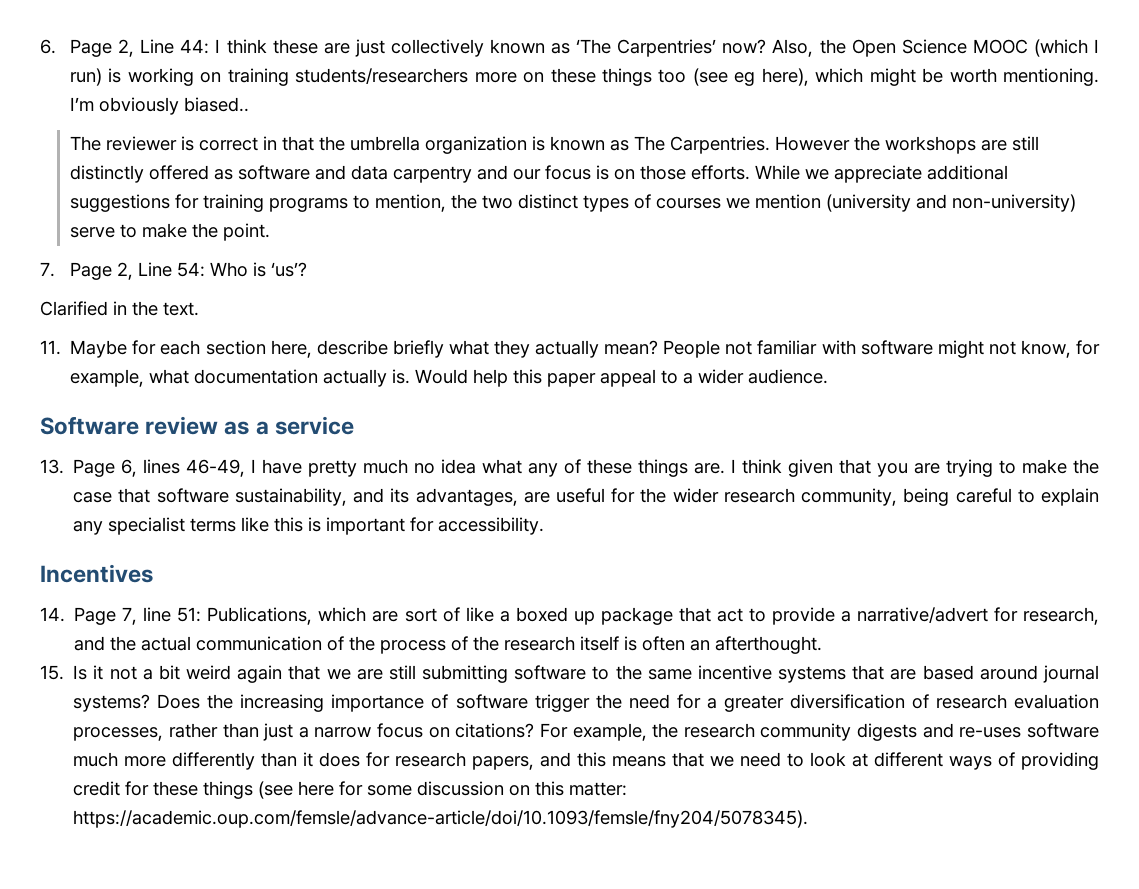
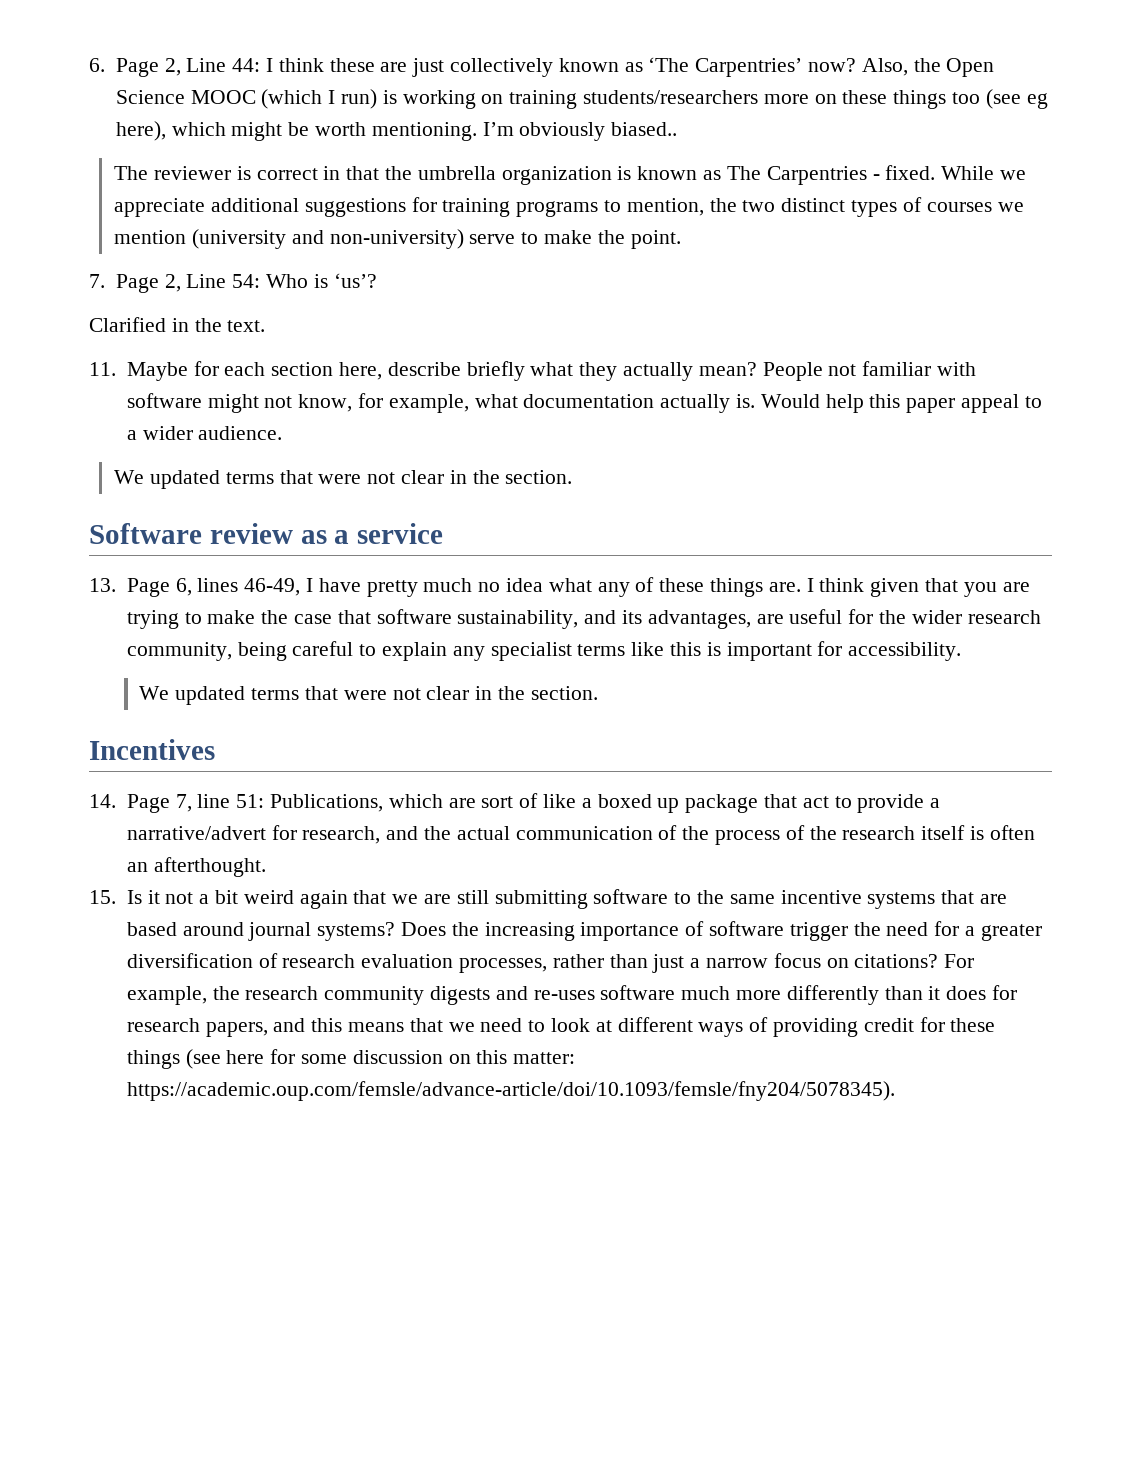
[670,136,1040,154] [70,165,751,183] Carpentries. However the workshops are still distinctly offered as software and data carpentry and our focus is on those efforts. -> [766,165,936,185] Carpentries - fixed.
(829, 376) none -> [114,470,573,489] // We updated terms that were not clear in the section.
(545, 526) none -> [139,686,598,705] // We updated terms that were not clear in the section.

